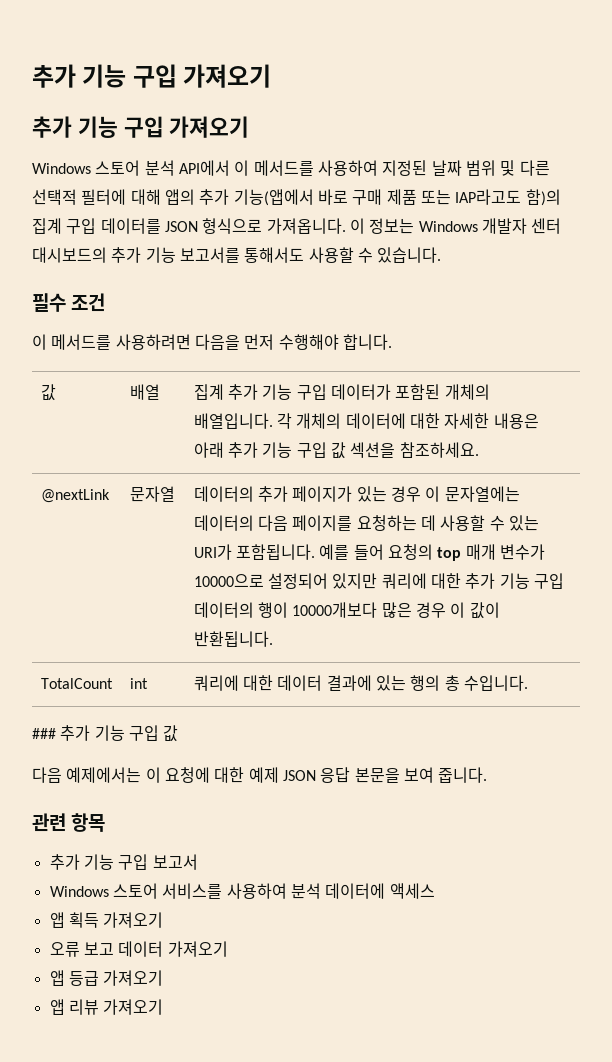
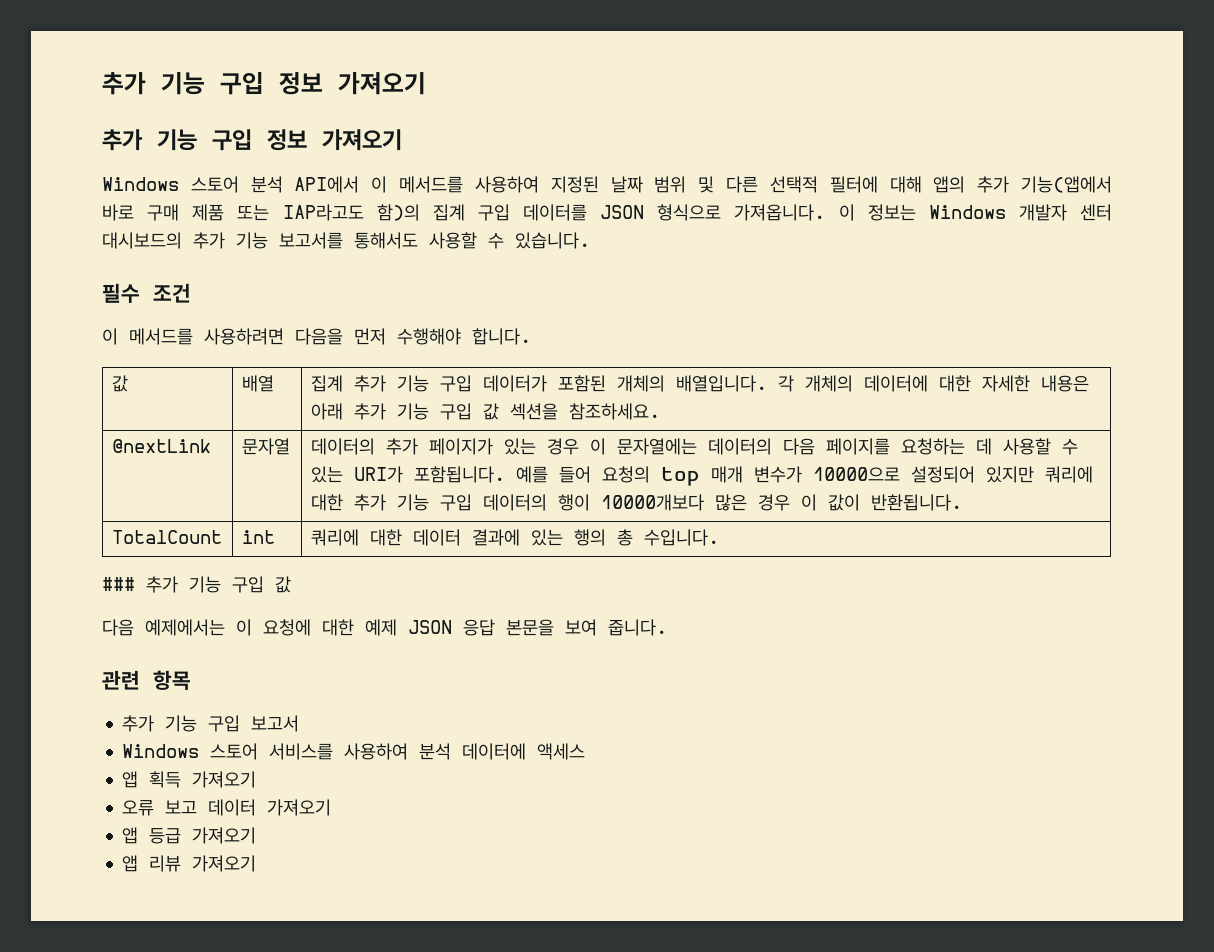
[32,64,177,88] 추가 기능 구입 -> [102,72,323,95] 추가 기능 구입 정보
(164, 127) none -> [267,129,307,151] 정보

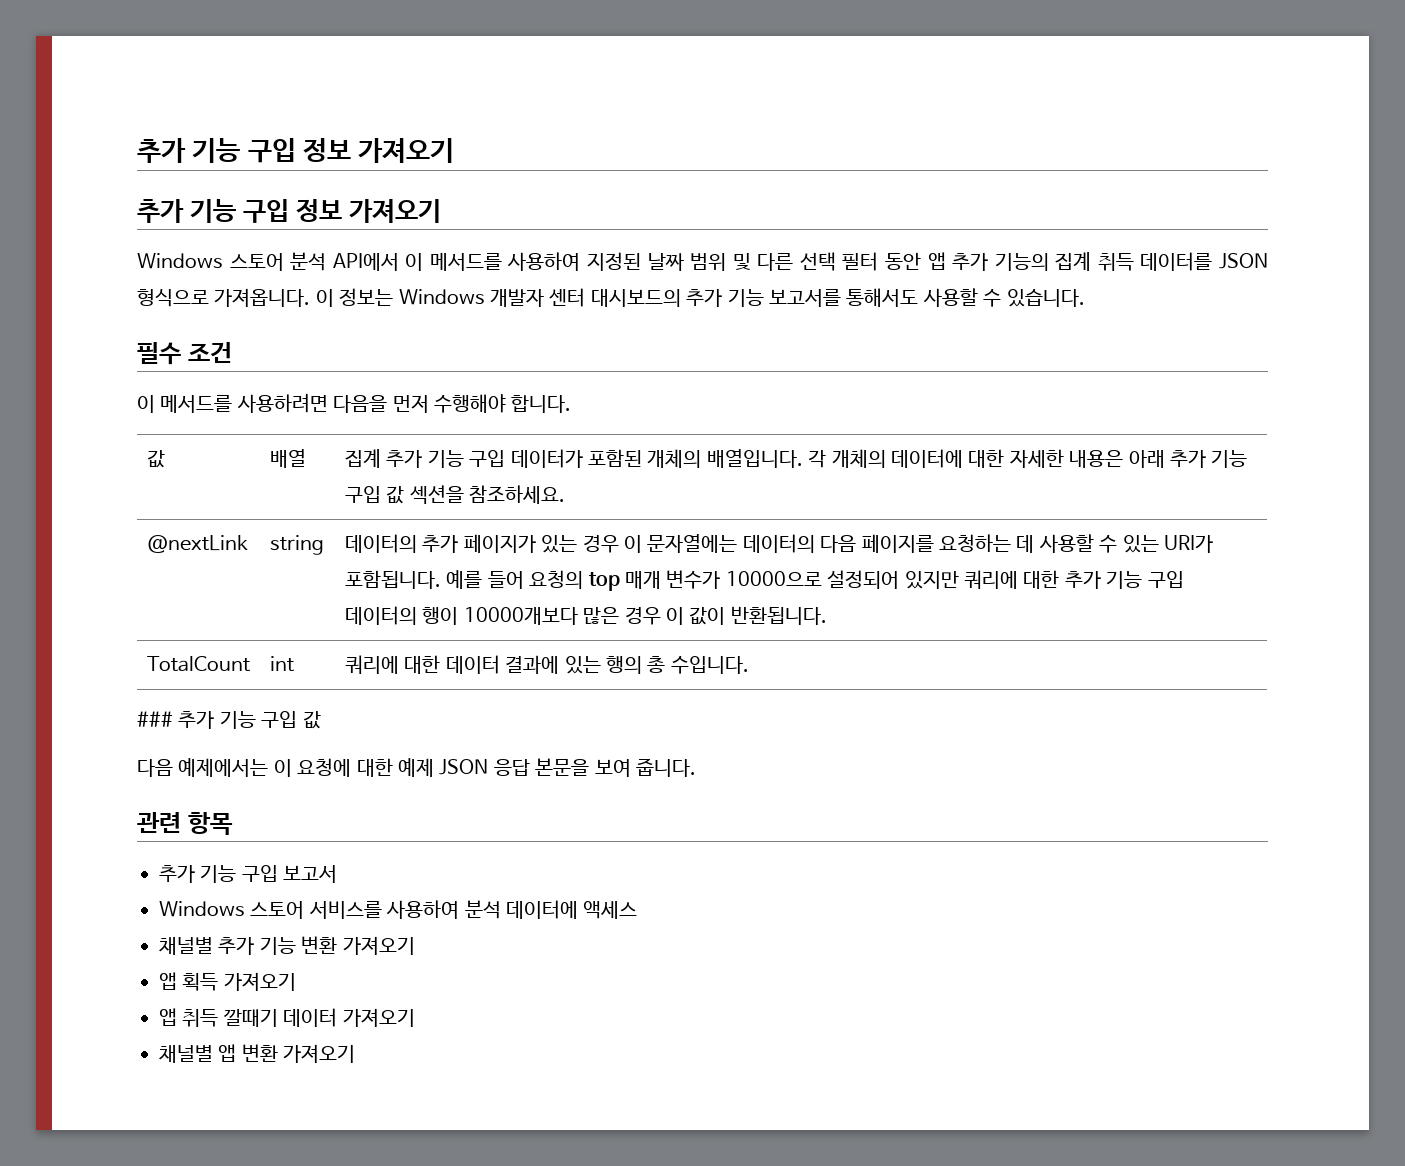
[769,176,1113,193] [102,204,510,221] 선택적 필터에 대해 앱의 추가 기능(앱에서 바로 구매 제품 또는 IAP라고도 함)의 집계 구입 -> [799,252,1134,271] 선택 필터 동안 앱 추가 기능의 집계 취득
[241,438,290,455] 문자열 -> [269,535,324,555] string
(586, 751) none -> [159,936,415,955] // 채널별 추가 기능 변환 가져오기
[122,800,198,816] 오류 보고 -> [159,1008,278,1027] 앱 취득 깔때기
[122,827,257,844] [122,855,182,872] 앱 등급 가져오기 // 앱 리뷰 -> [159,1044,278,1063] 채널별 앱 변환

